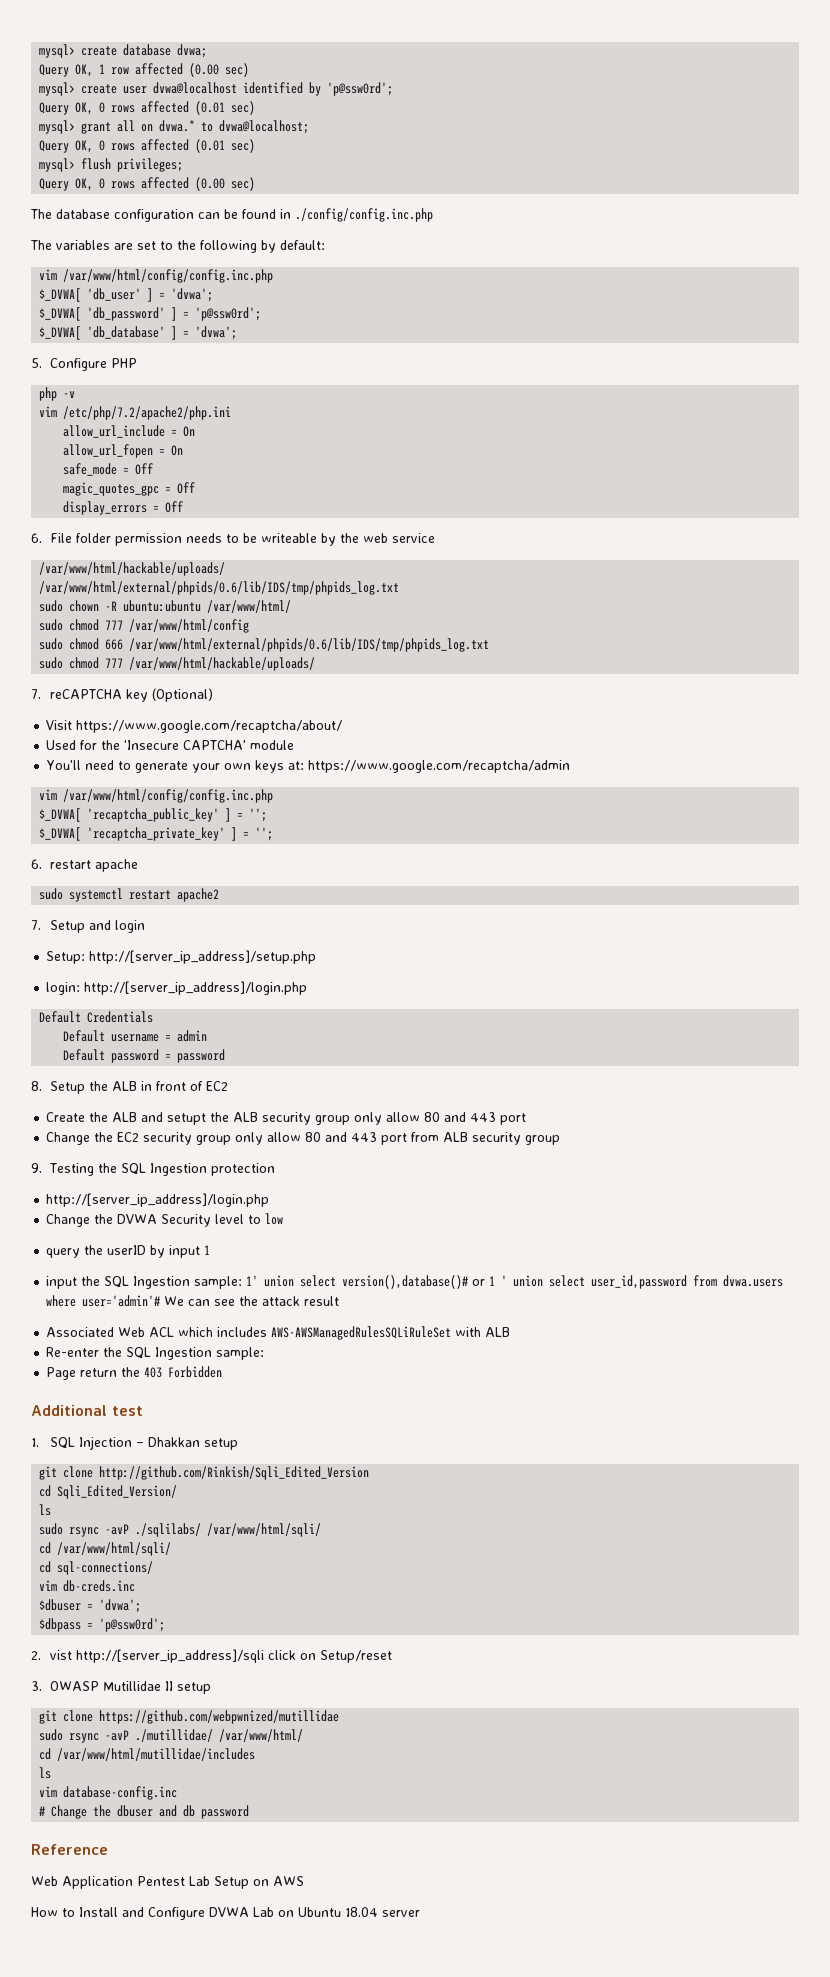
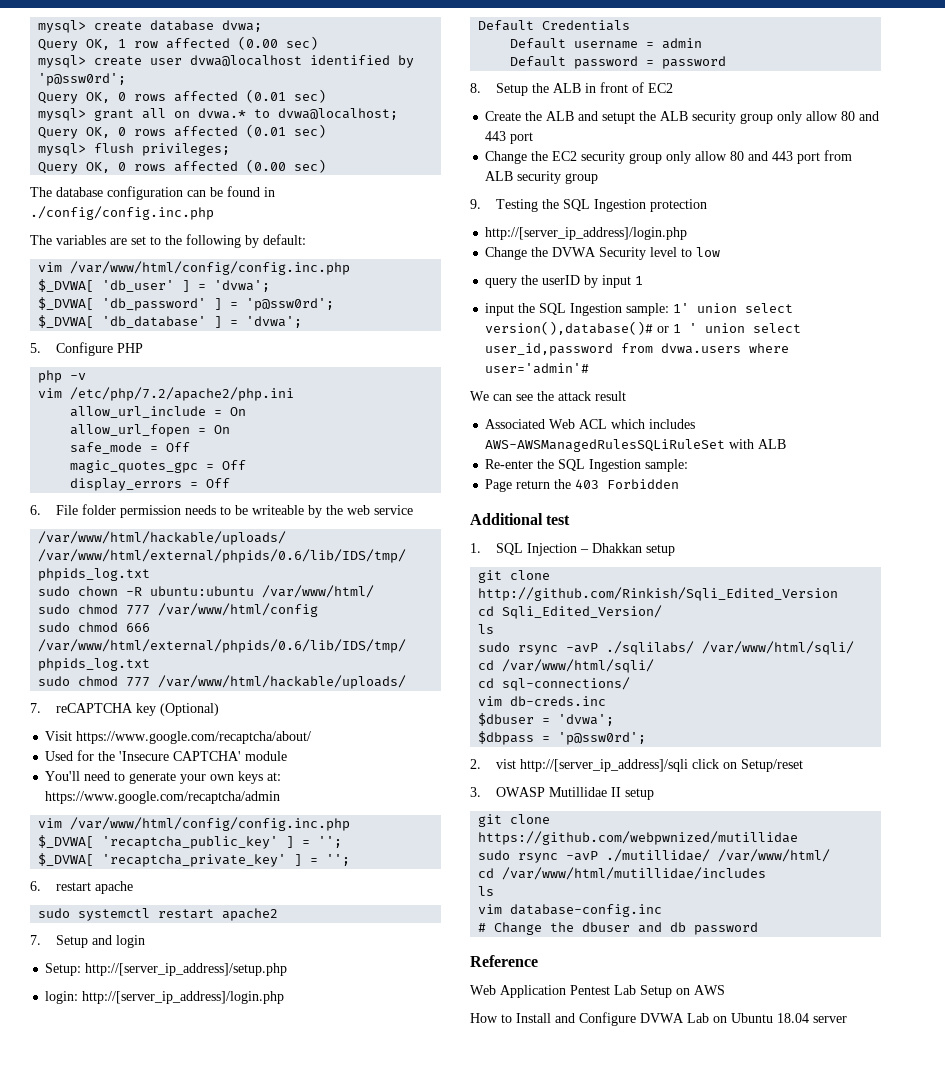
(161, 1301) none -> (590, 368) //

